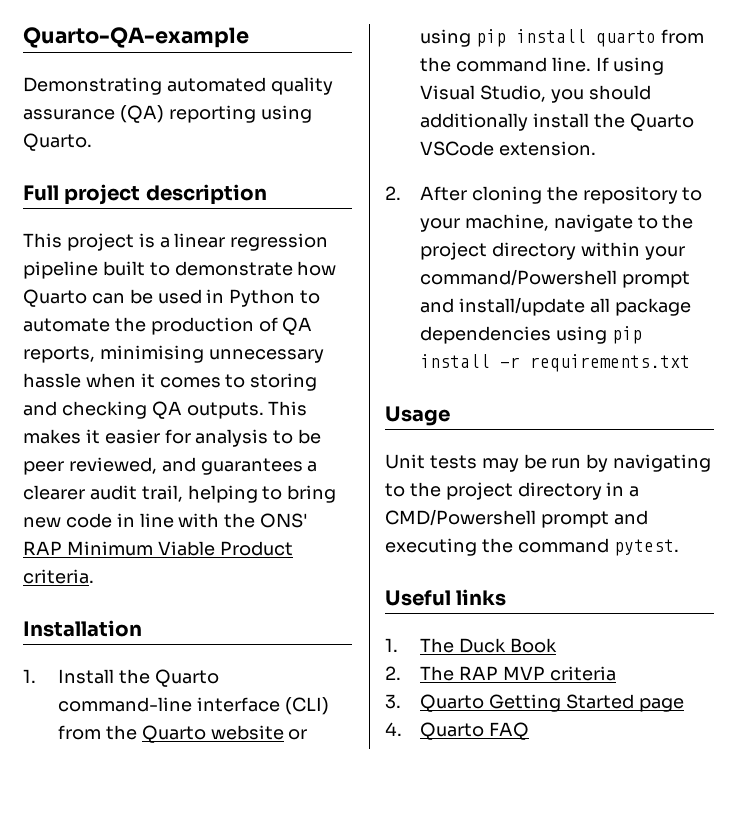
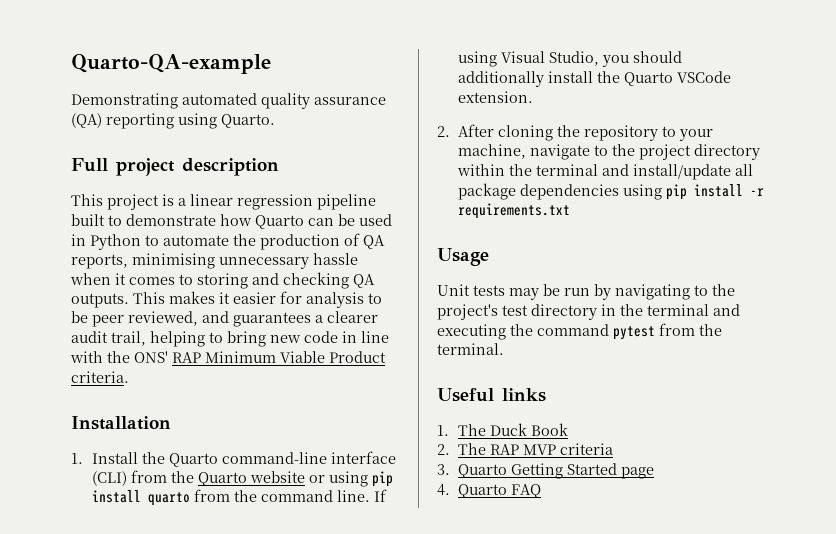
[644,246,685,260] [419,269,690,288] your command/Powershell prompt -> [508,164,598,176] the terminal
[445,482,640,500] [385,509,648,528] [385,538,679,556] project directory in a CMD/Powershell prompt and executing the command pytest. -> [437,304,740,320] [437,323,722,340] [437,343,504,355] project's test directory in the terminal and executing the command pytest from the terminal.

